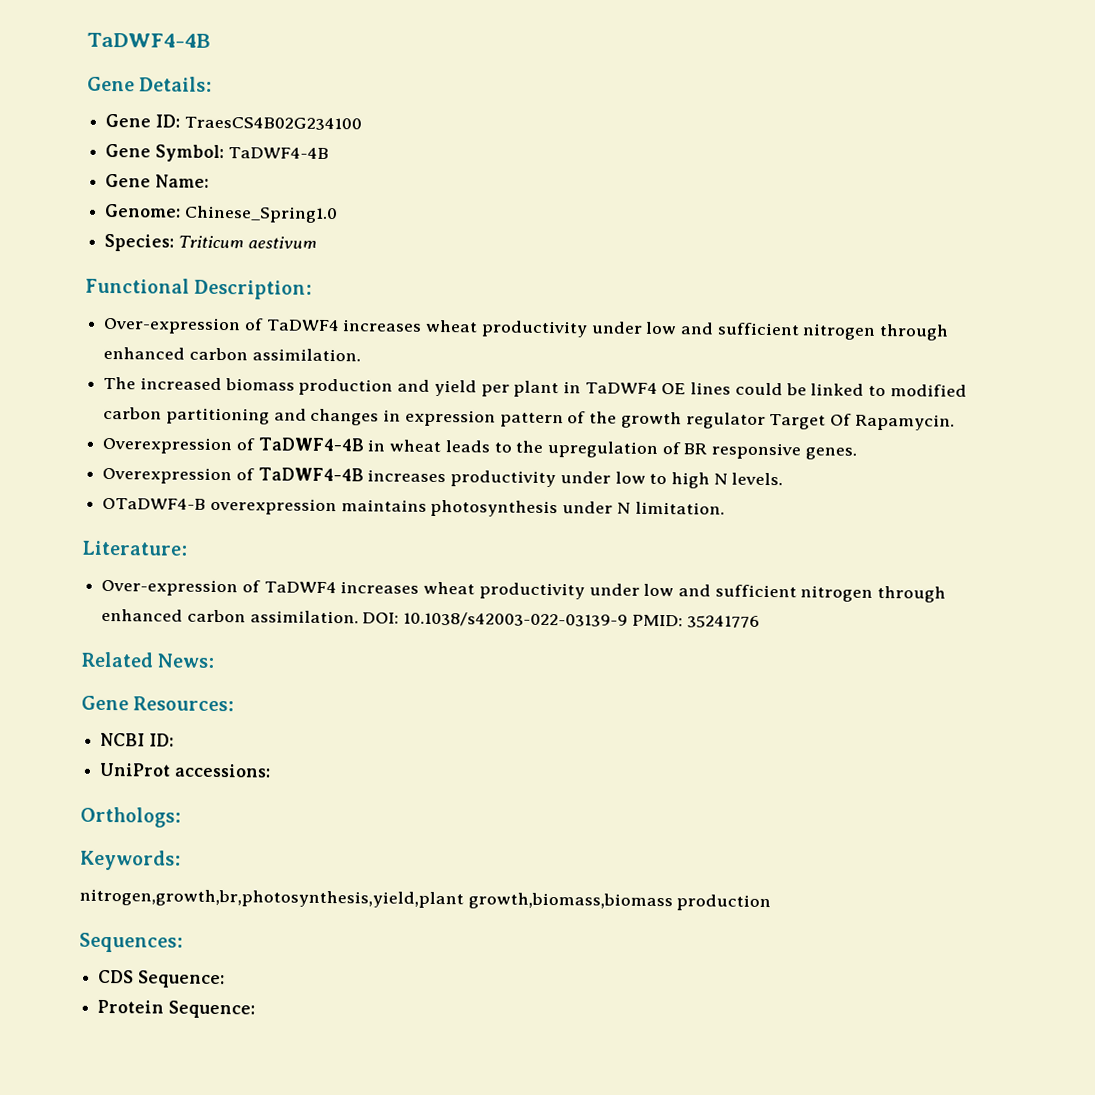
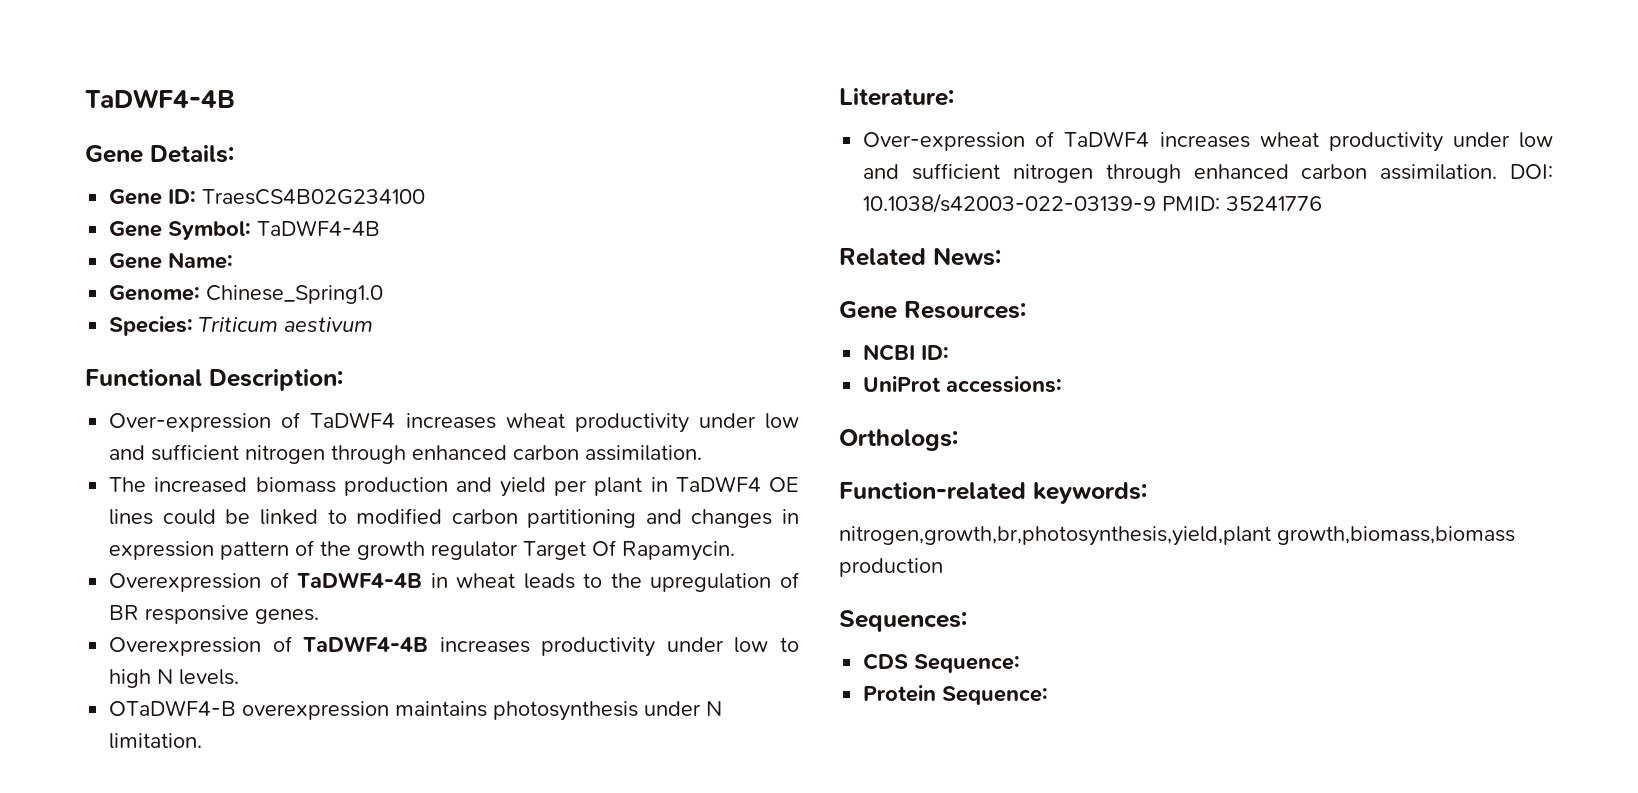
[80,849,181,871] Keywords: -> [839,482,1147,504] Function-related keywords:

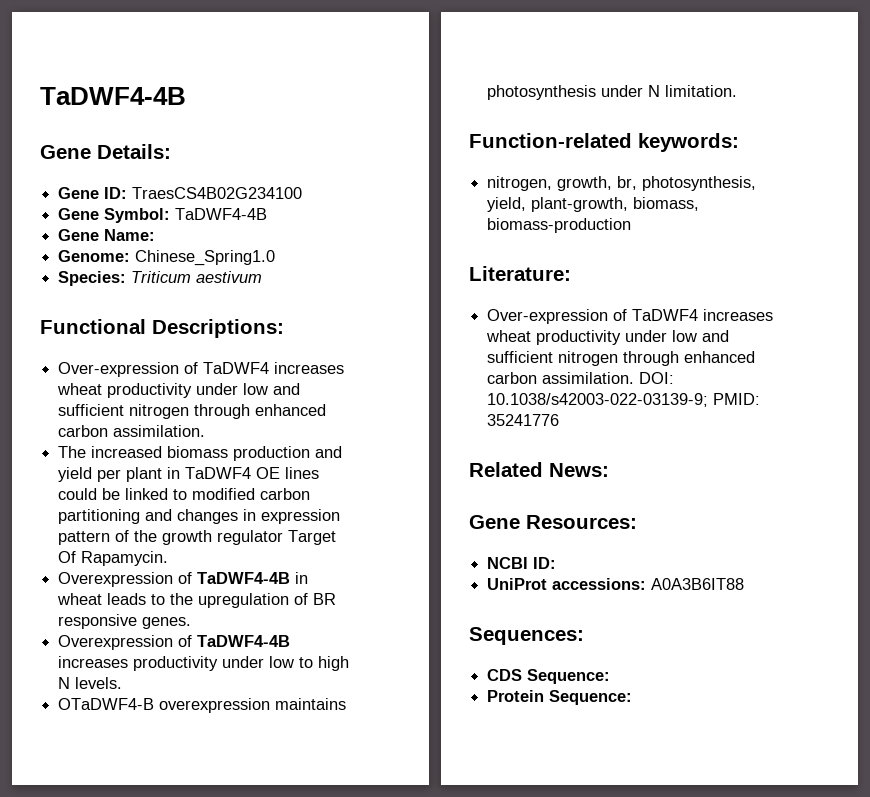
[209,369,343,391] Description: -> [152,319,284,338] Descriptions:
(203, 741) none -> [469,133,739,152] [487,176,757,191] [487,197,700,212] [487,218,632,233] // Function-related keywords: // nitrogen, growth, br, photosynthesis, yield, plant-growth, biomass, biomass-production
[863,193,1157,213] 10.1038/s42003-022-03139-9 -> [487,393,709,407] 10.1038/s42003-022-03139-9;
[839,429,958,451] [839,482,1147,504] [839,526,1515,546] [839,558,943,577] // Orthologs: // Function-related keywords: // nitrogen,growth,br,photosynthesis,yield,plant growth,biomass,biomass production -> [651,578,745,590] A0A3B6IT88

